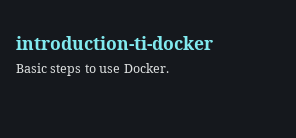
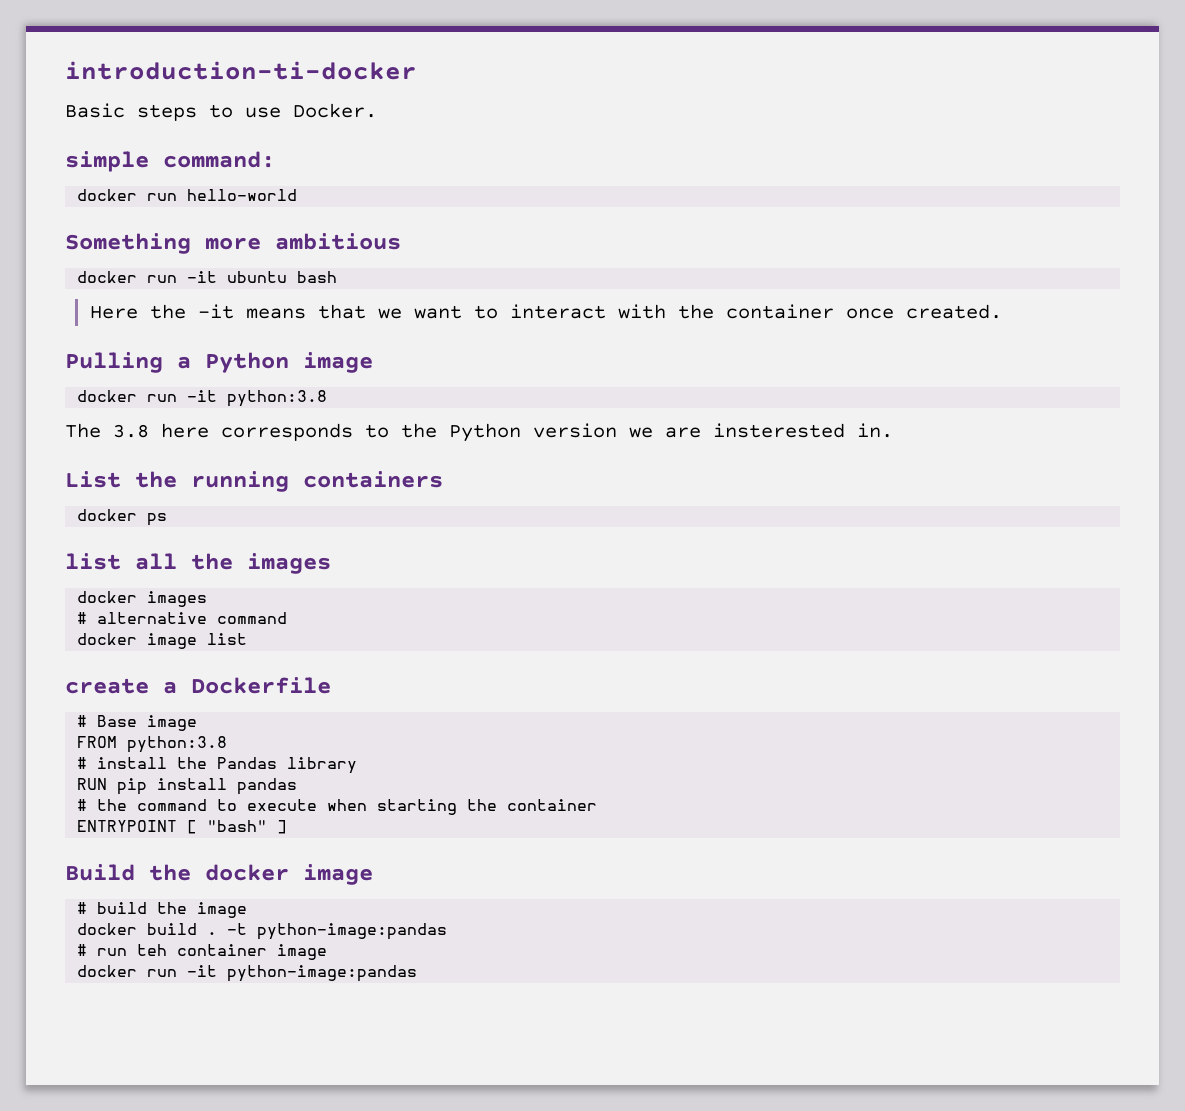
(169, 68) none -> [65,151,275,172] [77,189,298,201] [65,233,401,254] [77,271,338,283] [89,304,1002,319] [65,352,373,373] [77,390,328,407] [65,423,893,442] [65,471,443,492] [77,509,168,526] [65,553,331,574] [77,591,208,607] [77,612,288,624] [77,633,248,649] [65,677,331,694] [77,715,198,731] [77,736,228,753] [77,757,358,774] [77,778,298,795] [77,799,598,815] [77,820,288,834] [65,864,373,885] [77,902,248,918] [77,923,448,940] [77,944,328,960] [77,965,418,982] // simple command: // docker run hello-world // Something more ambitious // docker run -it ubuntu bash // Here the -it means that we want to interact with the container once created. // Pulling a Python image // docker run -it python:3.8 // The 3.8 here corresponds to the Python version we are insterested in. // List the running containers // docker ps // list all the images // docker images // # alternative command // docker image list // create a Dockerfile // # Base image // FROM python:3.8 // # install the Pandas library // RUN pip install pandas // # the command to execute when starting the container // ENTRYPOINT [ "bash" ] // Build the docker image // # build the image // docker build . -t python-image:pandas // # run teh container image // docker run -it python-image:pandas

